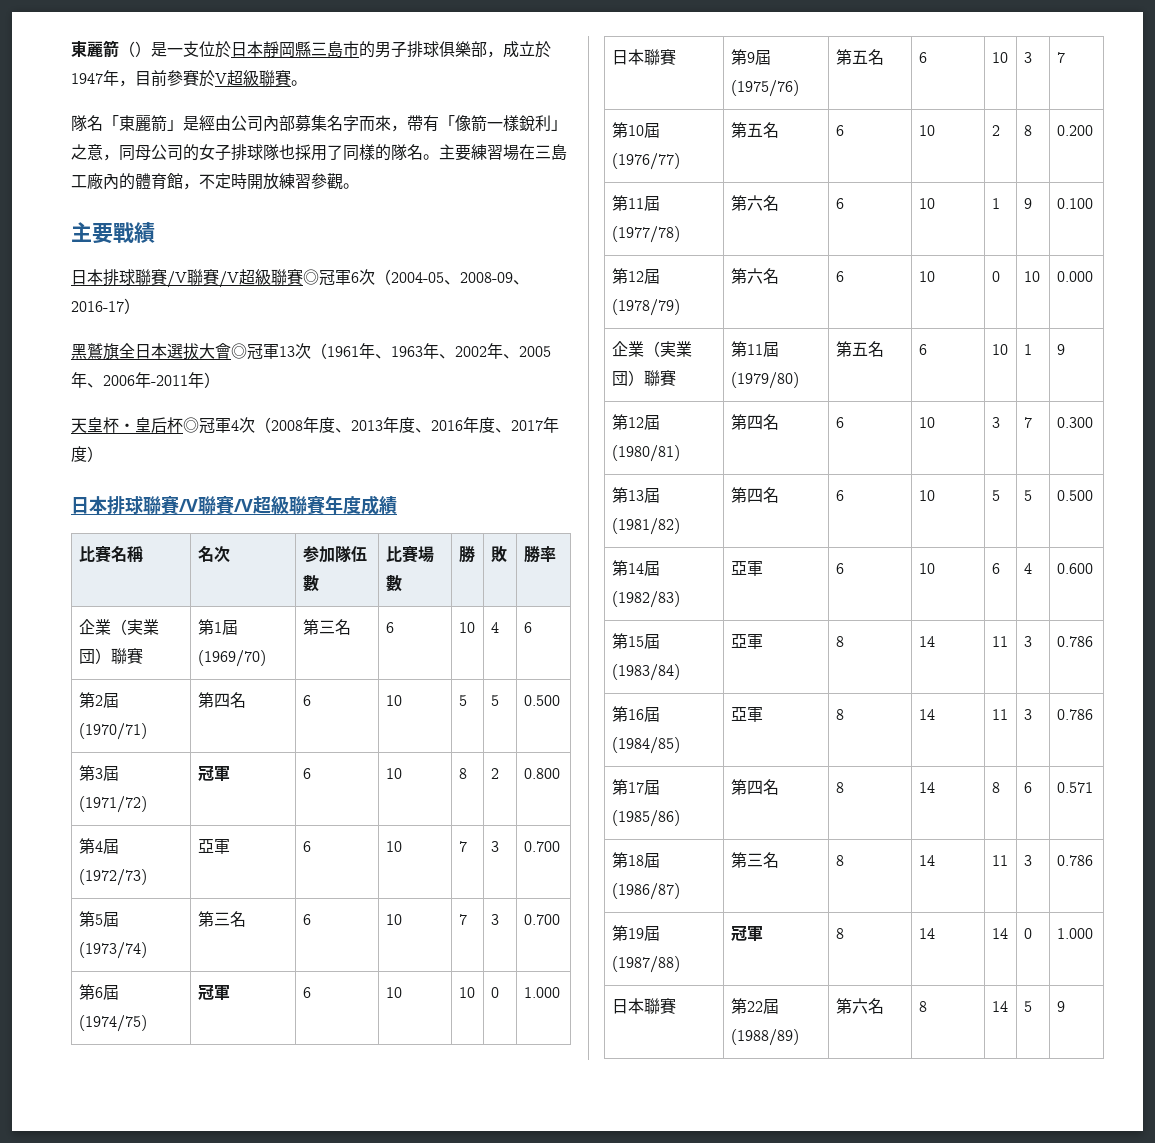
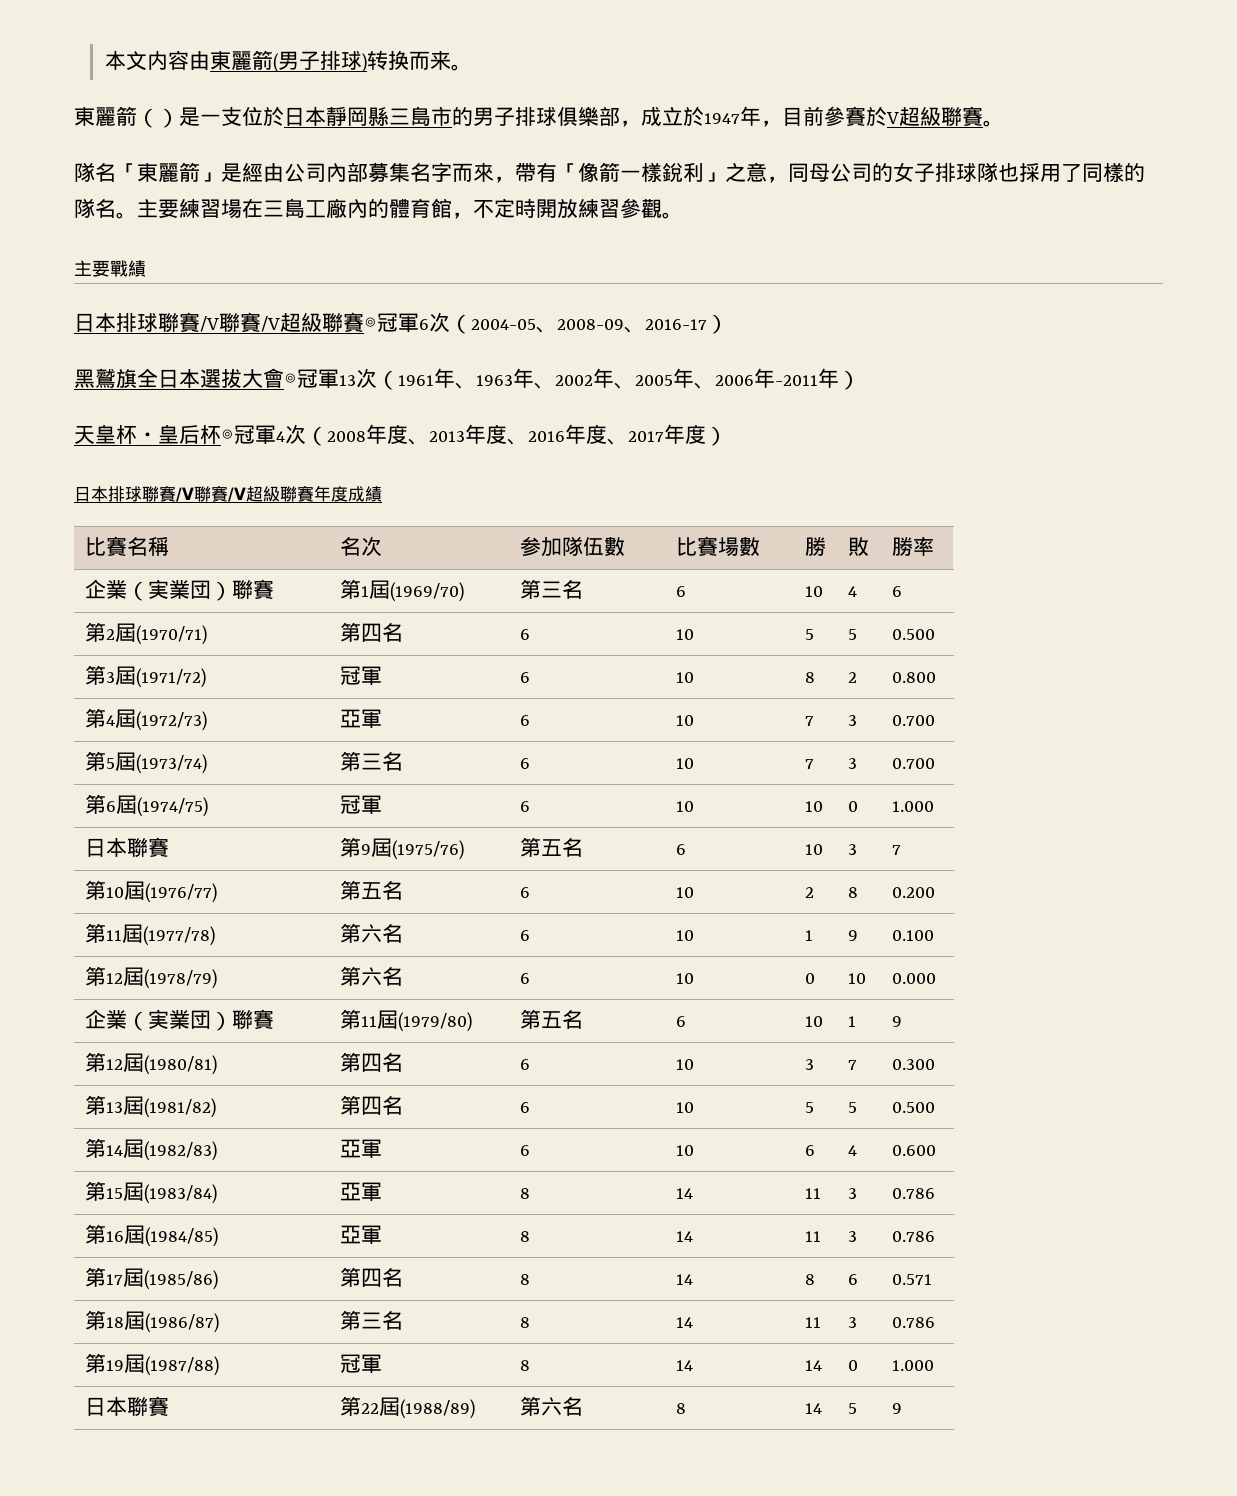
(71, 49) none -> [104,50,472,73] 本文内容由東麗箭(男子排球)转换而来。 //

